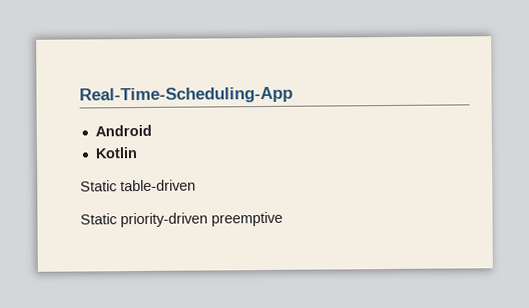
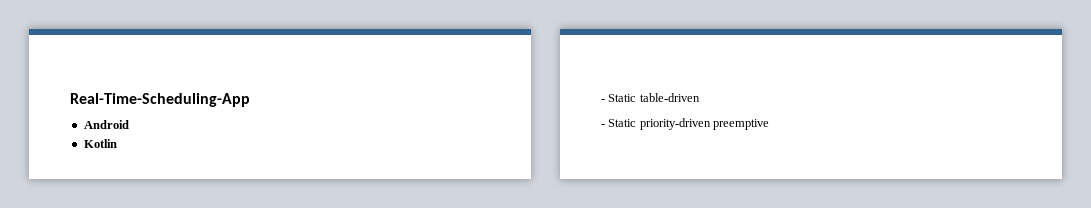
(138, 153) none -> [601,99,605,102] -
(196, 185) none -> [601,124,605,127] -

